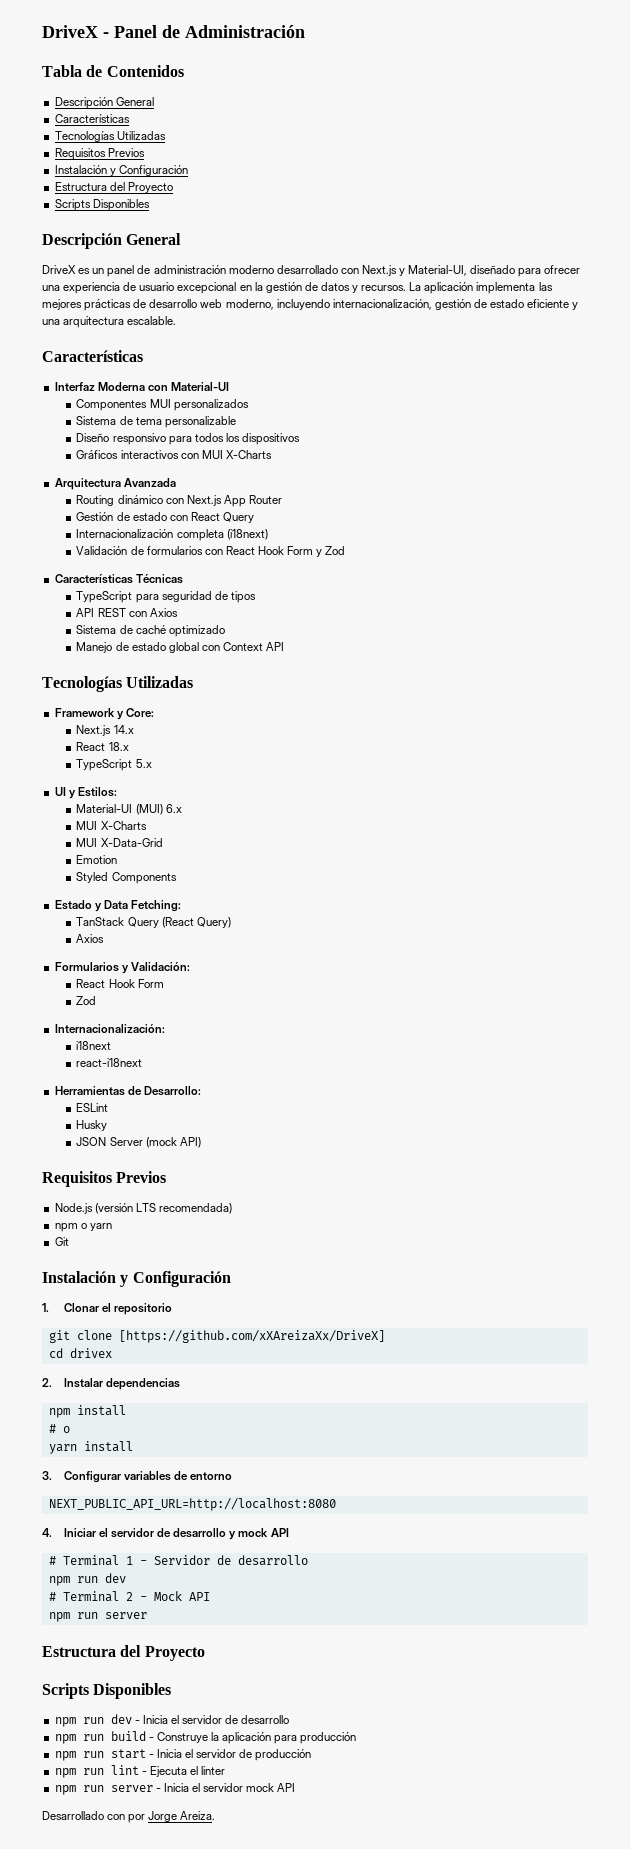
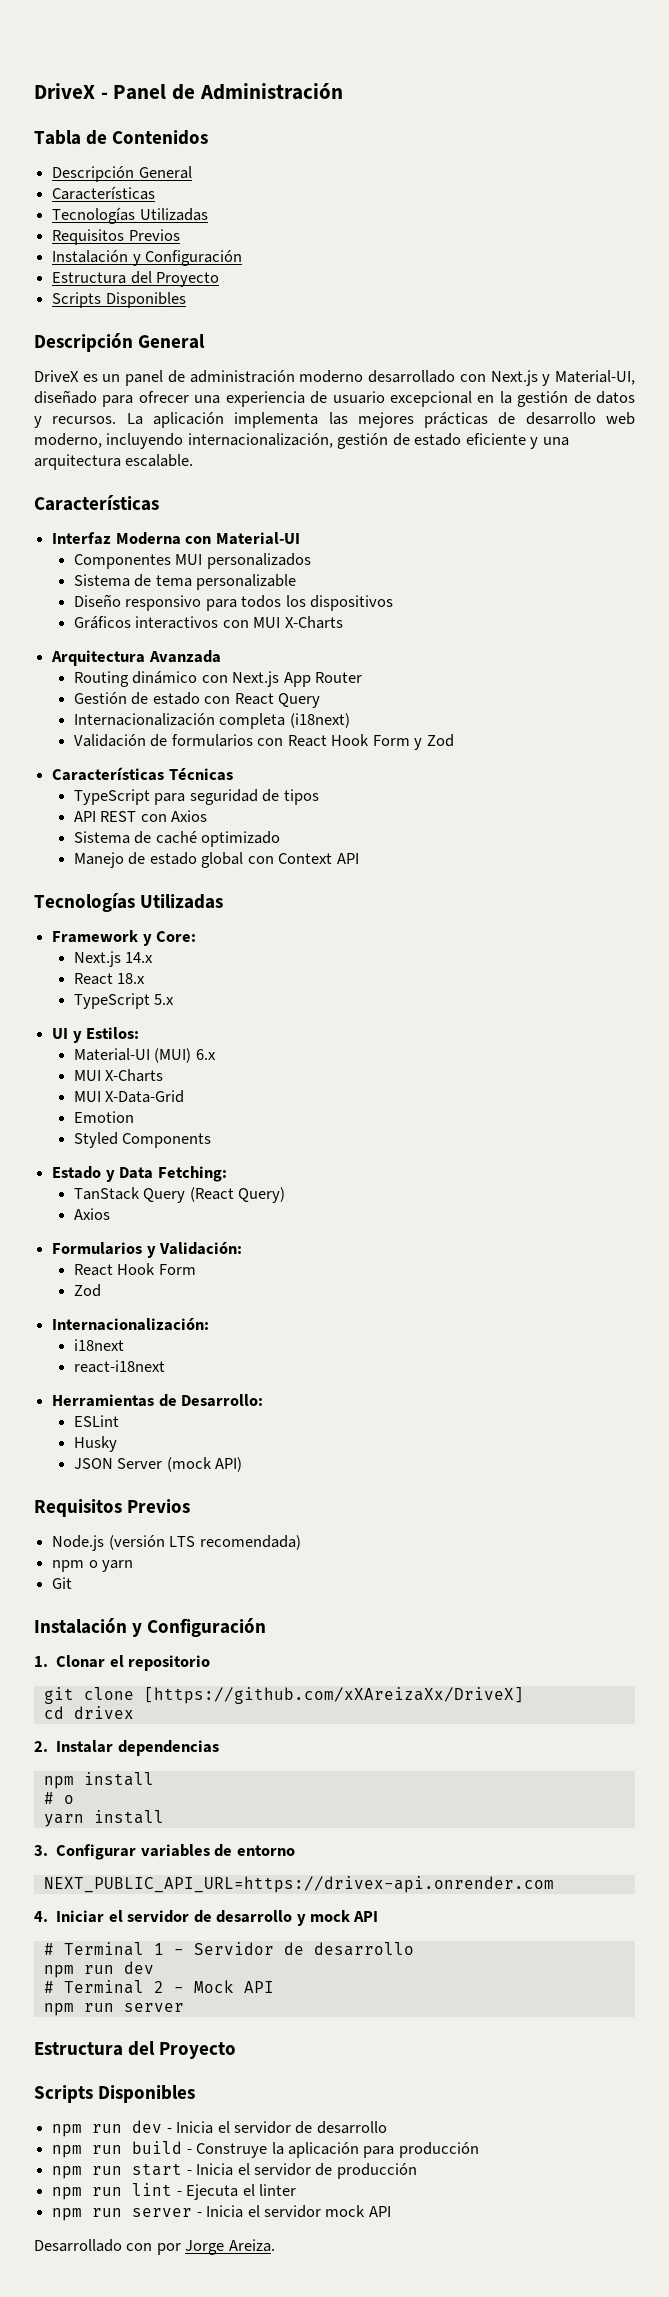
[48,1498,336,1511] NEXT_PUBLIC_API_URL=http://localhost:8080 -> [43,1876,554,1893] NEXT_PUBLIC_API_URL=https://drivex-api.onrender.com

